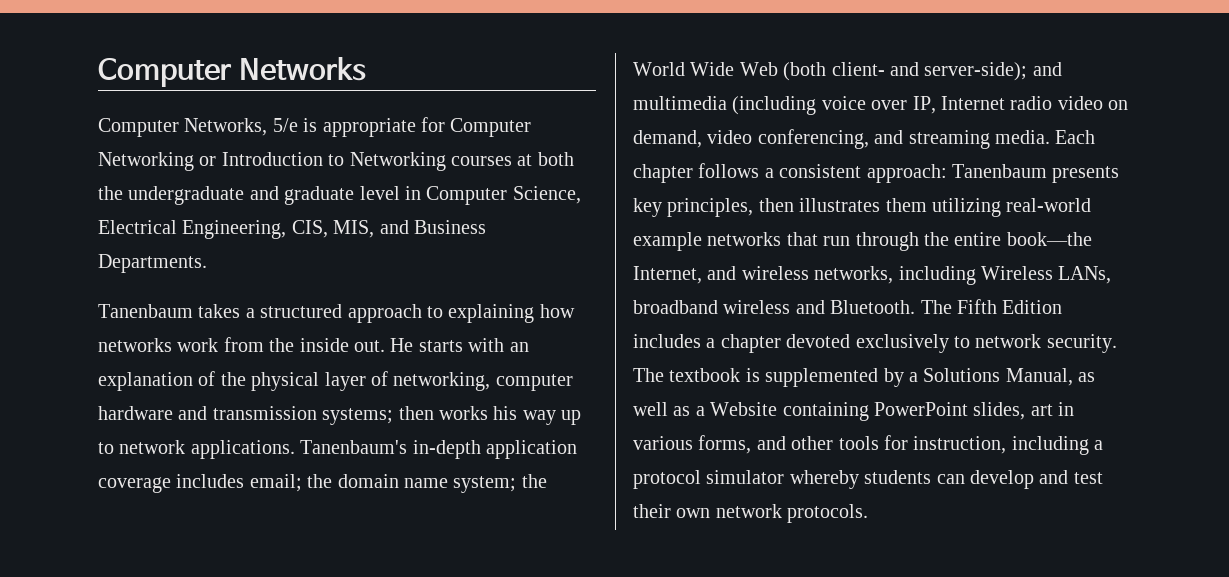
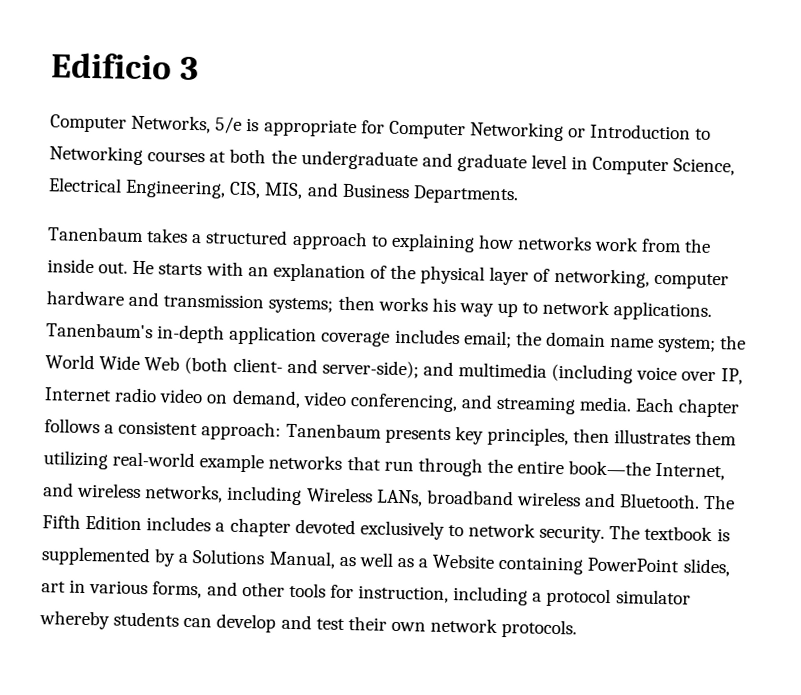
[98,57,366,87] Computer Networks -> [51,52,200,81] Edificio 3

